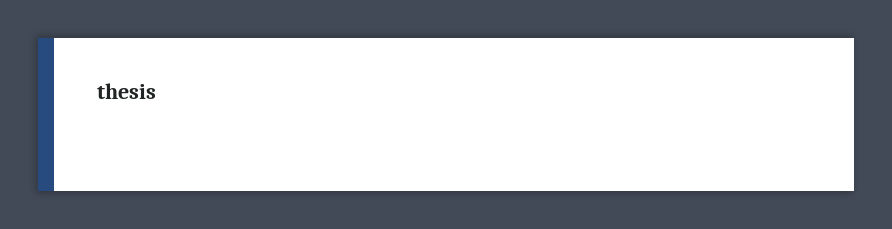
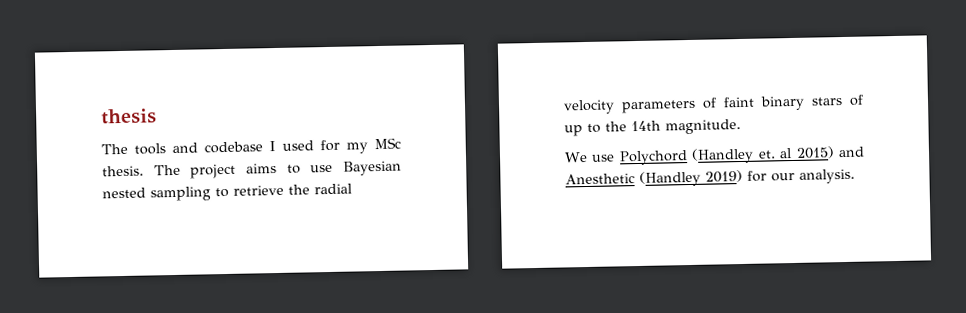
(156, 91) none -> [101,137,401,155] [102,160,402,179] [102,183,352,202] [563,94,864,115] [564,119,741,137] [564,146,865,166] [565,168,855,187] // The tools and codebase I used for my MSc thesis. The project aims to use Bayesian nested sampling to retrieve the radial velocity parameters of faint binary stars of up to the 14th magnitude. // We use Polychord (Handley et. al 2015) and Anesthetic (Handley 2019) for our analysis.

